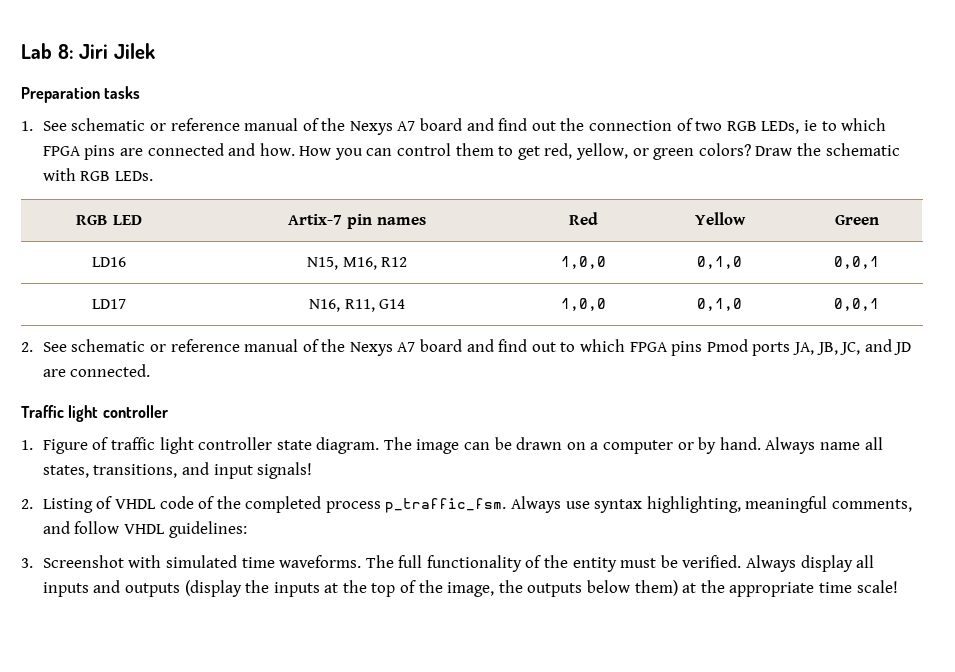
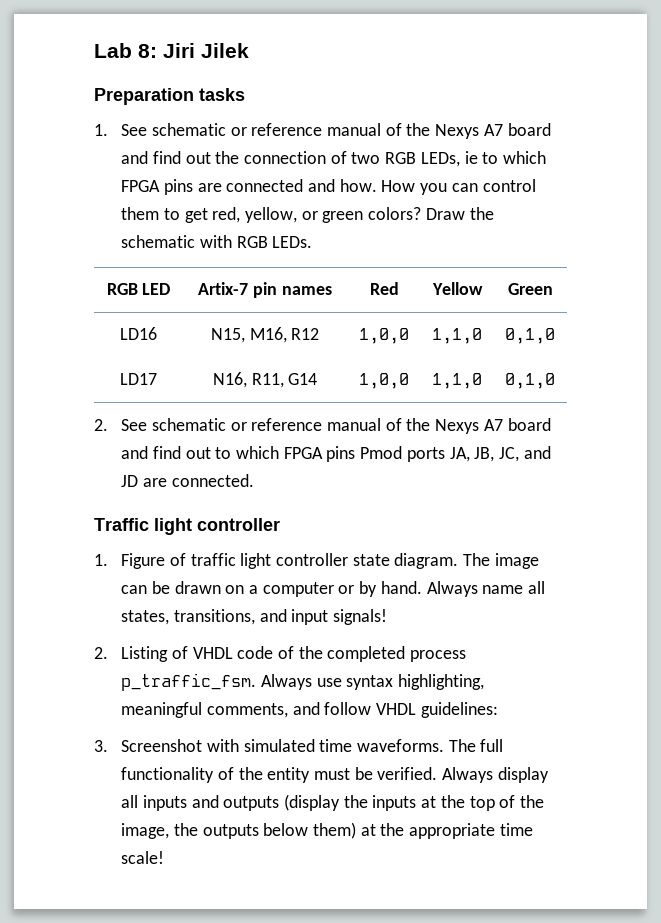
[697,256,742,269] [834,256,879,269] | 0,1,0 | 0,0,1 -> [432,328,482,344] [505,328,555,344] | 1,1,0 | 0,1,0
[697,298,742,311] [834,298,879,311] | 0,1,0 | 0,0,1 -> [432,373,482,389] [505,373,555,389] | 1,1,0 | 0,1,0

